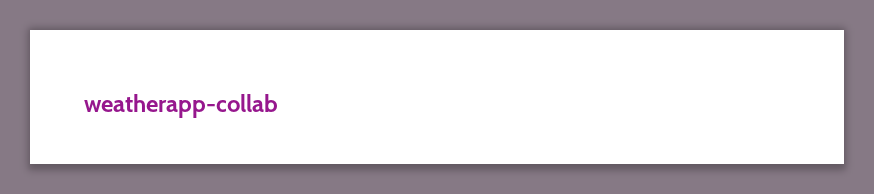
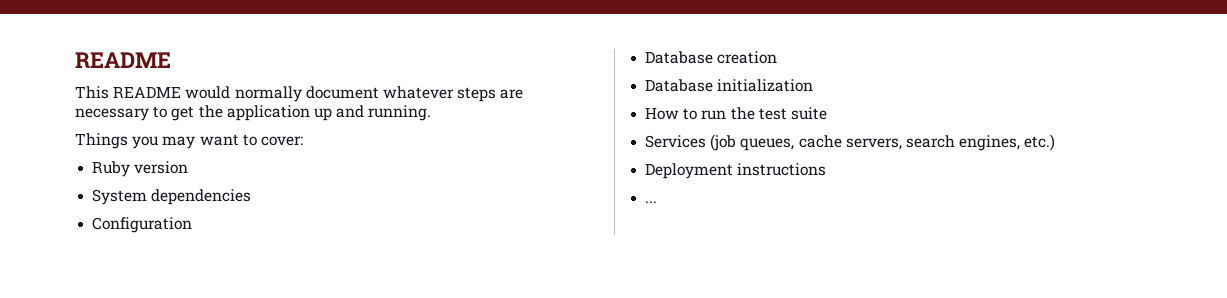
[84,94,278,118] weatherapp-collab -> [75,52,171,68] [75,86,524,102] [75,105,432,121] [75,133,303,149] [92,161,189,177] [92,189,252,205] [92,217,193,233] [645,51,778,64] [645,79,814,92] [645,107,827,120] [645,134,1056,151] [645,163,827,179] [645,201,658,203] README // This README would normally document whatever steps are necessary to get the application up and running. // Things you may want to cover: // Ruby version // System dependencies // Configuration // Database creation // Database initialization // How to run the test suite // Services (job queues, cache servers, search engines, etc.) // Deployment instructions // ...

